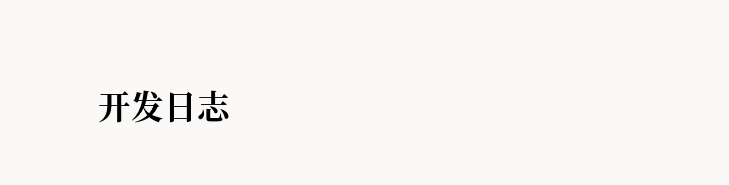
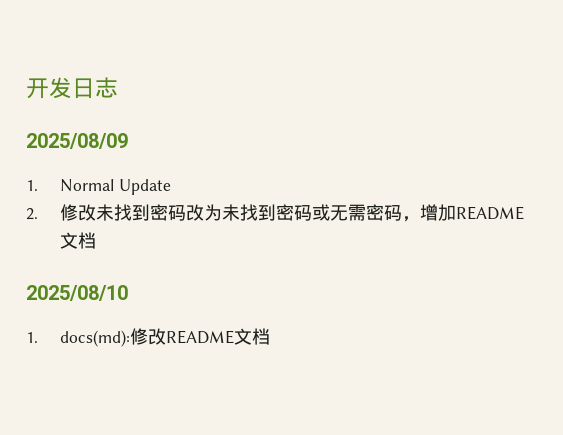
(232, 106) none -> [26,133,128,149] [26,179,172,195] [26,204,525,222] [60,232,97,249] [26,285,128,301] [26,328,271,347] // 2025/08/09 // 1. Normal Update // 2.修改未找到密码改为未找到密码或无需密码，增加README文档 // 2025/08/10 // 1. docs(md):修改README文档

